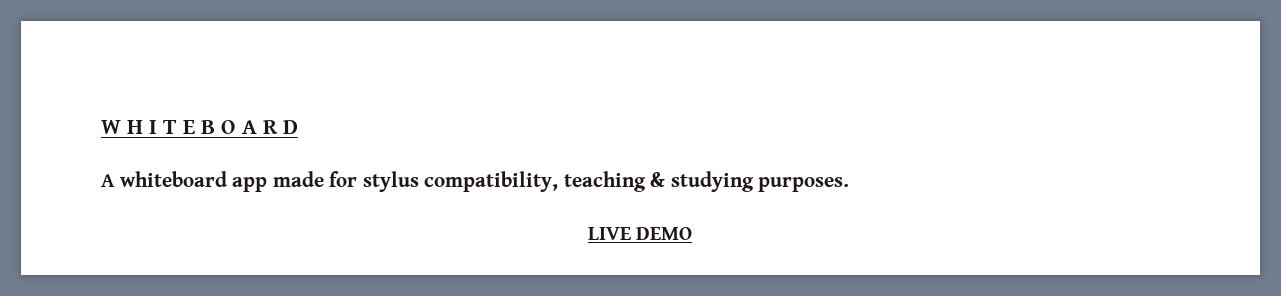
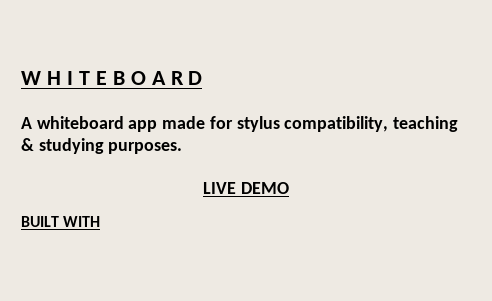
(693, 233) none -> [21,216,101,227] // BUILT WITH

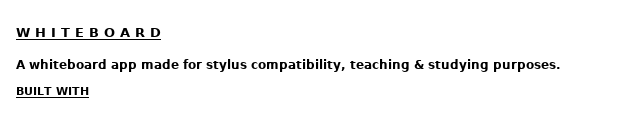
[203,182,289,194] // LIVE DEMO -> (561, 67) none

